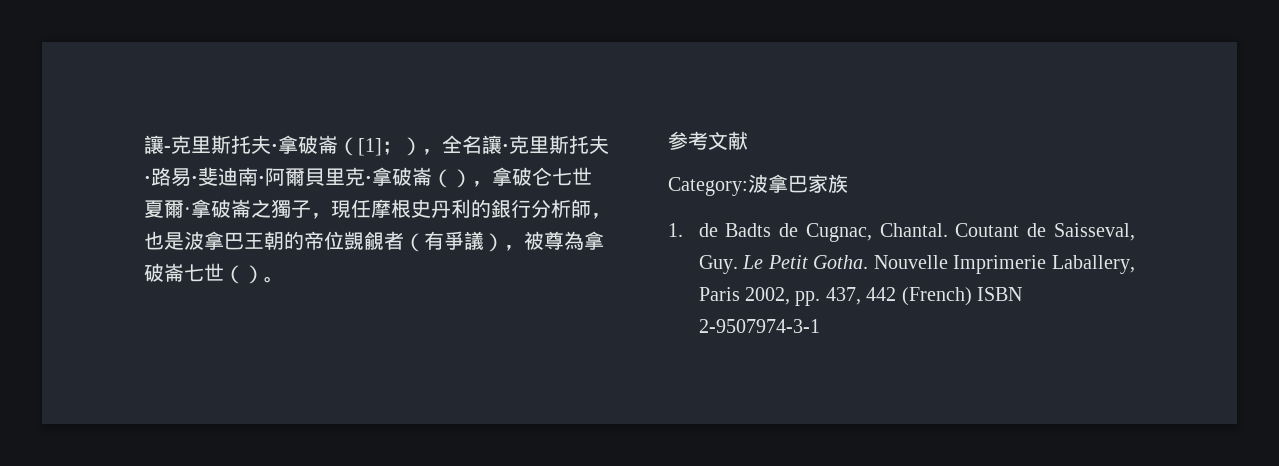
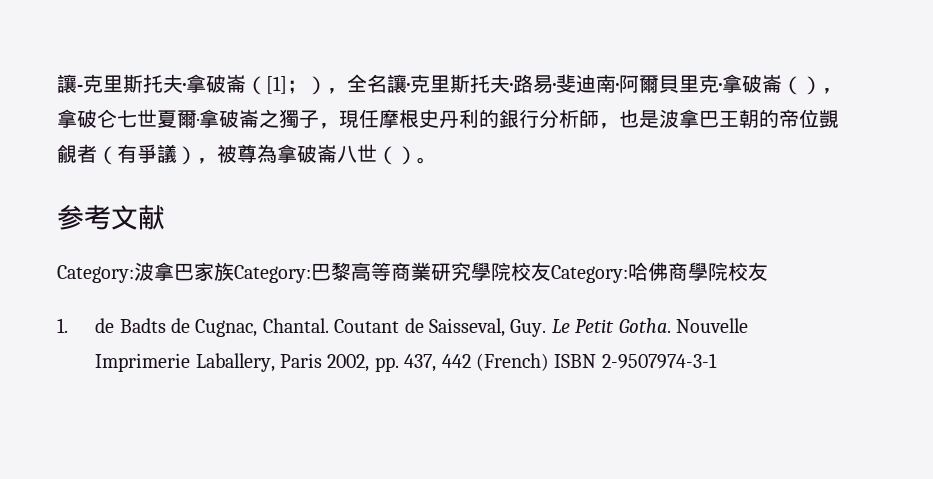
[184,264,204,282] 七 -> [337,145,357,163] 八
(848, 183) none -> [234,262,768,283] Category:巴黎高等商業研究學院校友Category:哈佛商學院校友

